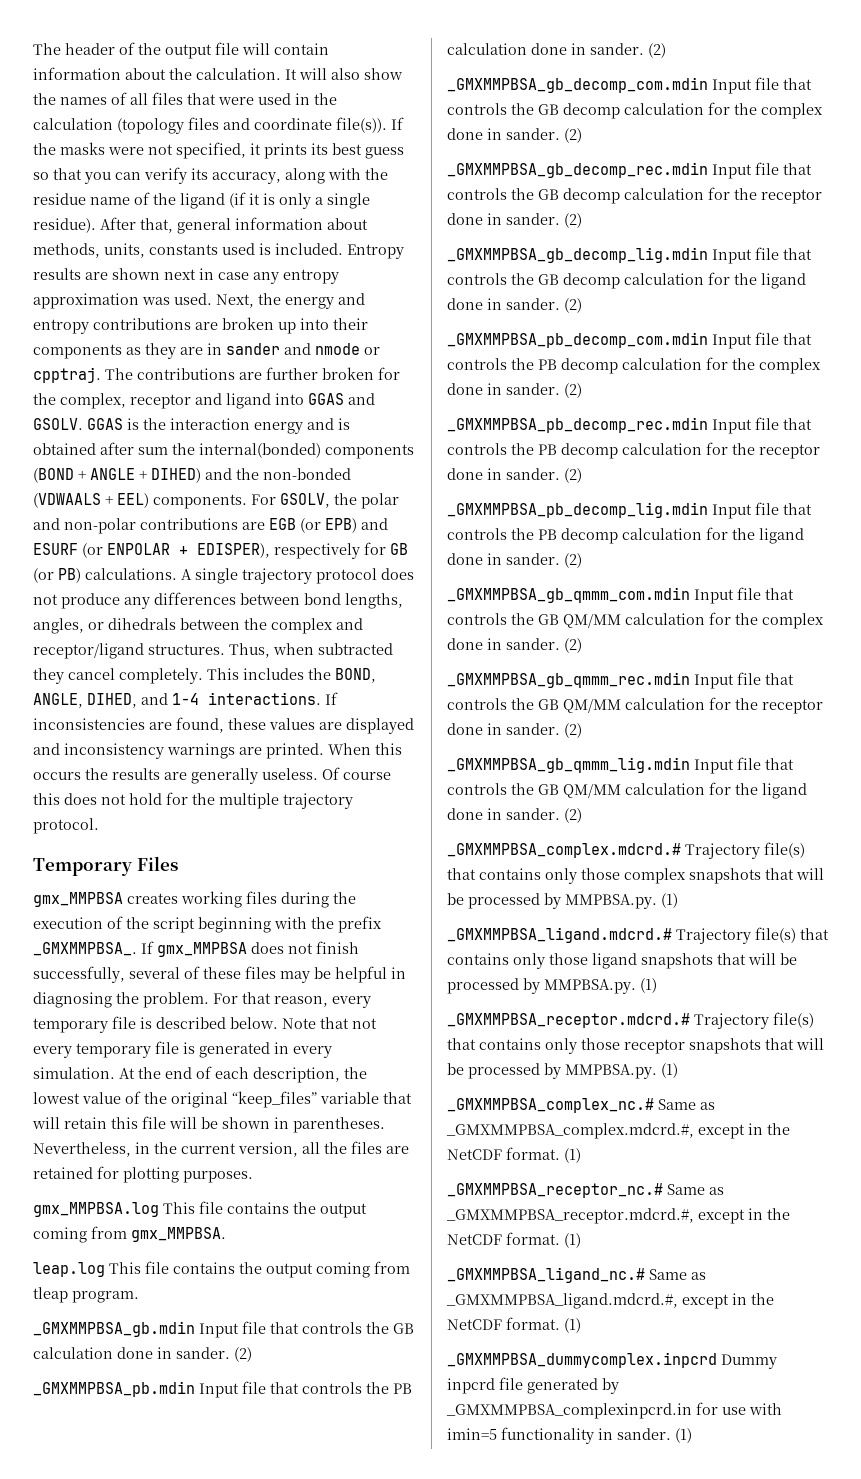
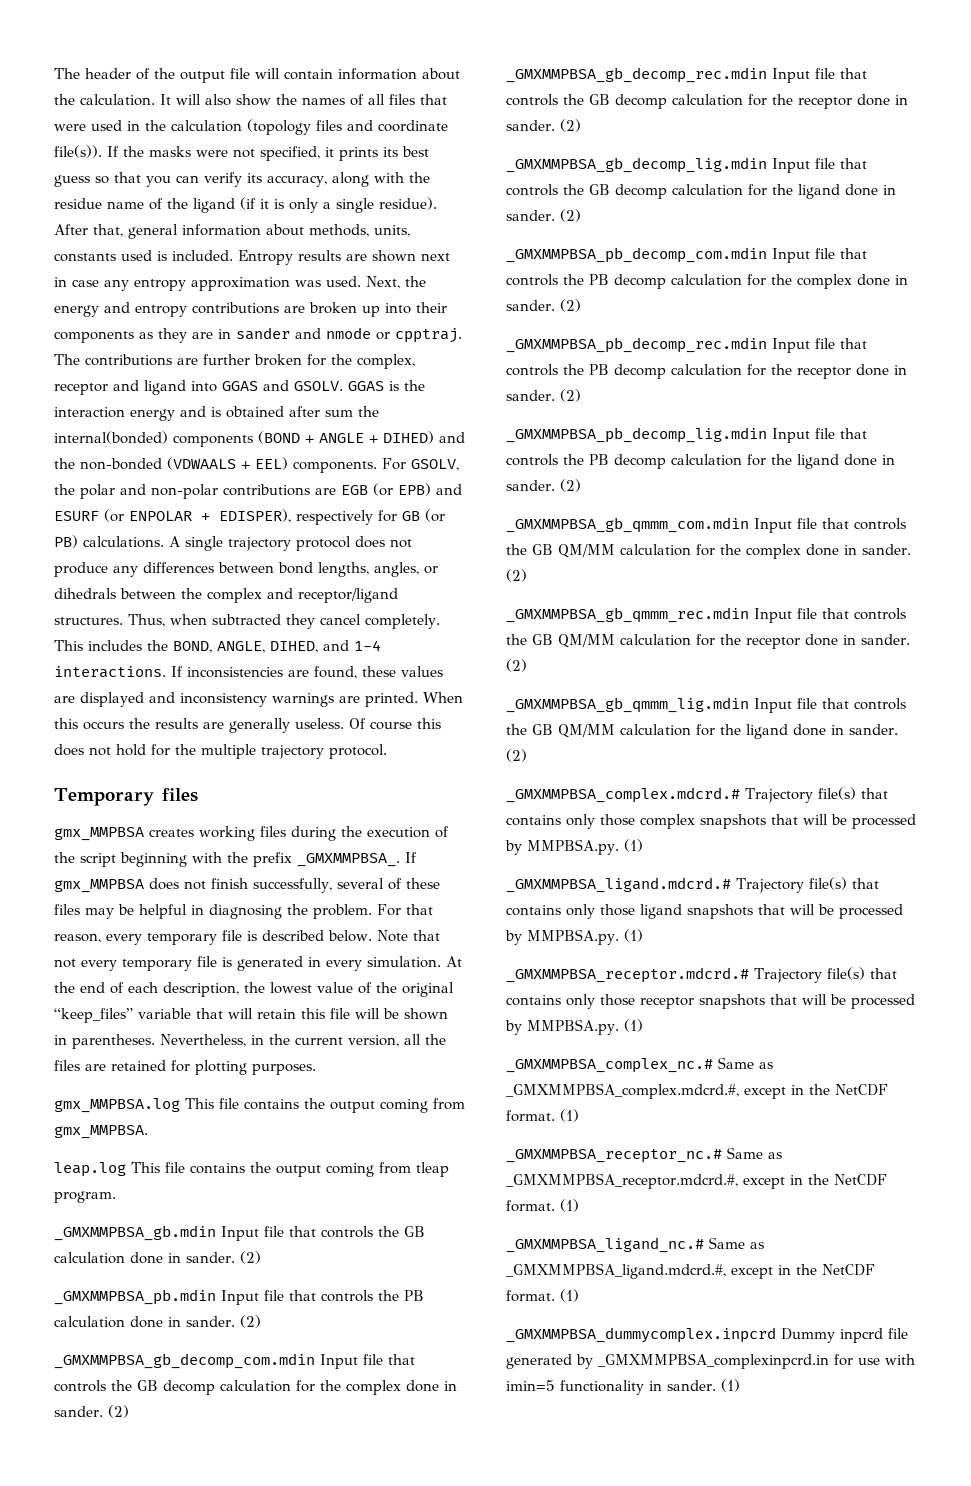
[136,856,178,871] Files -> [161,788,198,802] files

